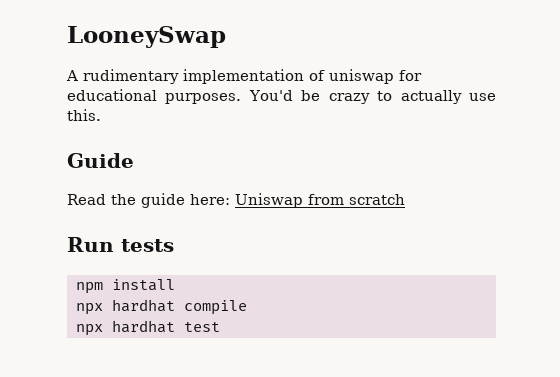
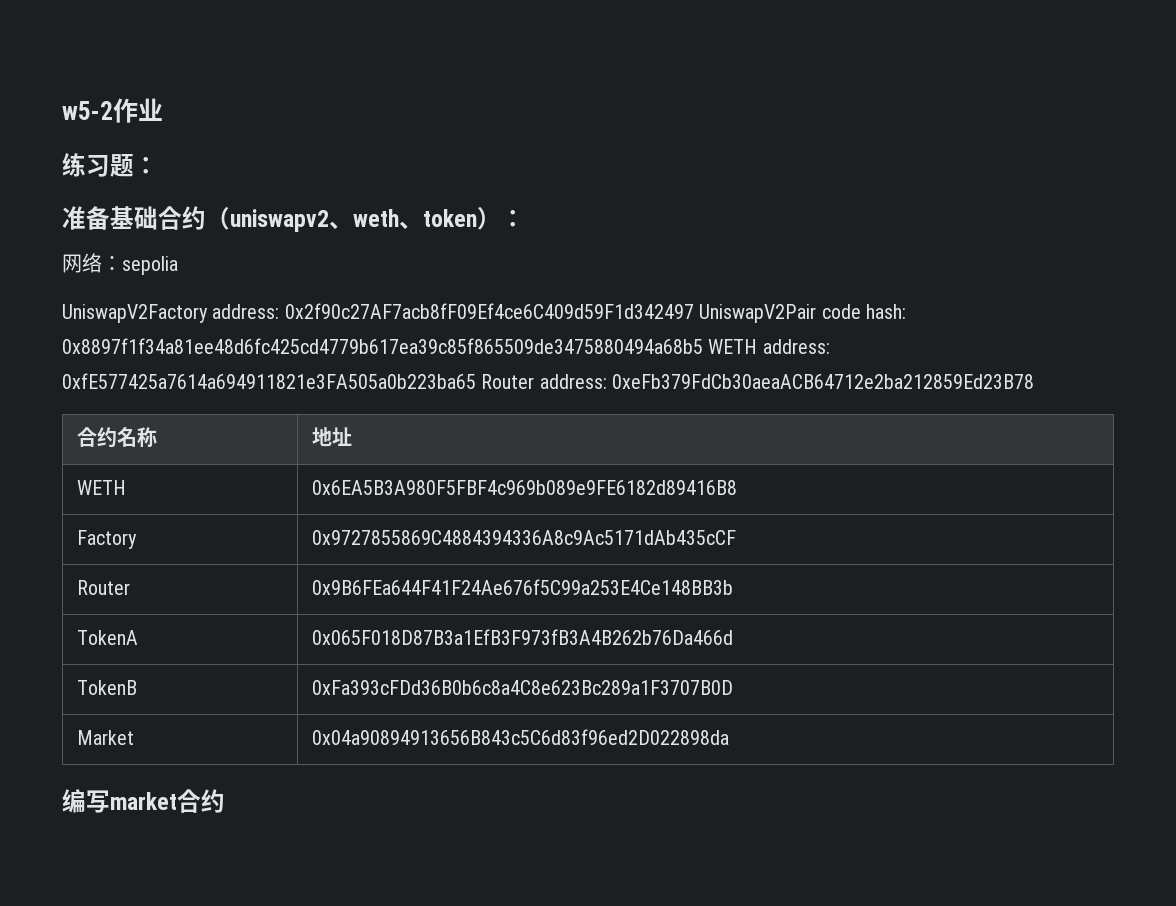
[67,26,226,48] [66,69,422,84] [67,89,496,104] [67,109,101,121] [67,153,134,168] [67,193,405,208] [67,237,174,252] [75,279,175,294] [75,299,247,315] [75,320,220,336] LooneySwap // A rudimentary implementation of uniswap for educational purposes. You'd be crazy to actually use this. // Guide // Read the guide here: Uniswap from scratch // Run tests // npm install // npx hardhat compile // npx hardhat test -> [62,98,163,123] [62,153,158,177] [62,206,525,232] [62,253,178,275] [62,303,906,323] [62,338,830,354] [62,373,1035,389] [76,427,157,448] [311,427,352,447] [76,480,126,495] [311,480,737,495] [76,530,137,549] [311,530,736,545] [76,580,130,595] [311,579,733,595] [76,630,138,645] [311,629,733,645] [76,680,137,695] [311,680,733,695] [76,730,134,745] [311,729,729,745] [62,789,225,813] w5-2作业 // 练习题： // 准备基础合约（uniswapv2、weth、token）： // 网络：sepolia // UniswapV2Factory address: 0x2f90c27AF7acb8fF09Ef4ce6C409d59F1d342497 UniswapV2Pair code hash: 0x8897f1f34a81ee48d6fc425cd4779b617ea39c85f865509de3475880494a68b5 WETH address: 0xfE577425a7614a694911821e3FA505a0b223ba65 Router address: 0xeFb379FdCb30aeaACB64712e2ba212859Ed23B78 // 合约名称 | 地址 // WETH | 0x6EA5B3A980F5FBF4c969b089e9FE6182d89416B8 // Factory | 0x9727855869C4884394336A8c9Ac5171dAb435cCF // Router | 0x9B6FEa644F41F24Ae676f5C99a253E4Ce148BB3b // TokenA | 0x065F018D87B3a1EfB3F973fB3A4B262b76Da466d // TokenB | 0xFa393cFDd36B0b6c8a4C8e623Bc289a1F3707B0D // Market | 0x04a90894913656B843c5C6d83f96ed2D022898da // 编写market合约

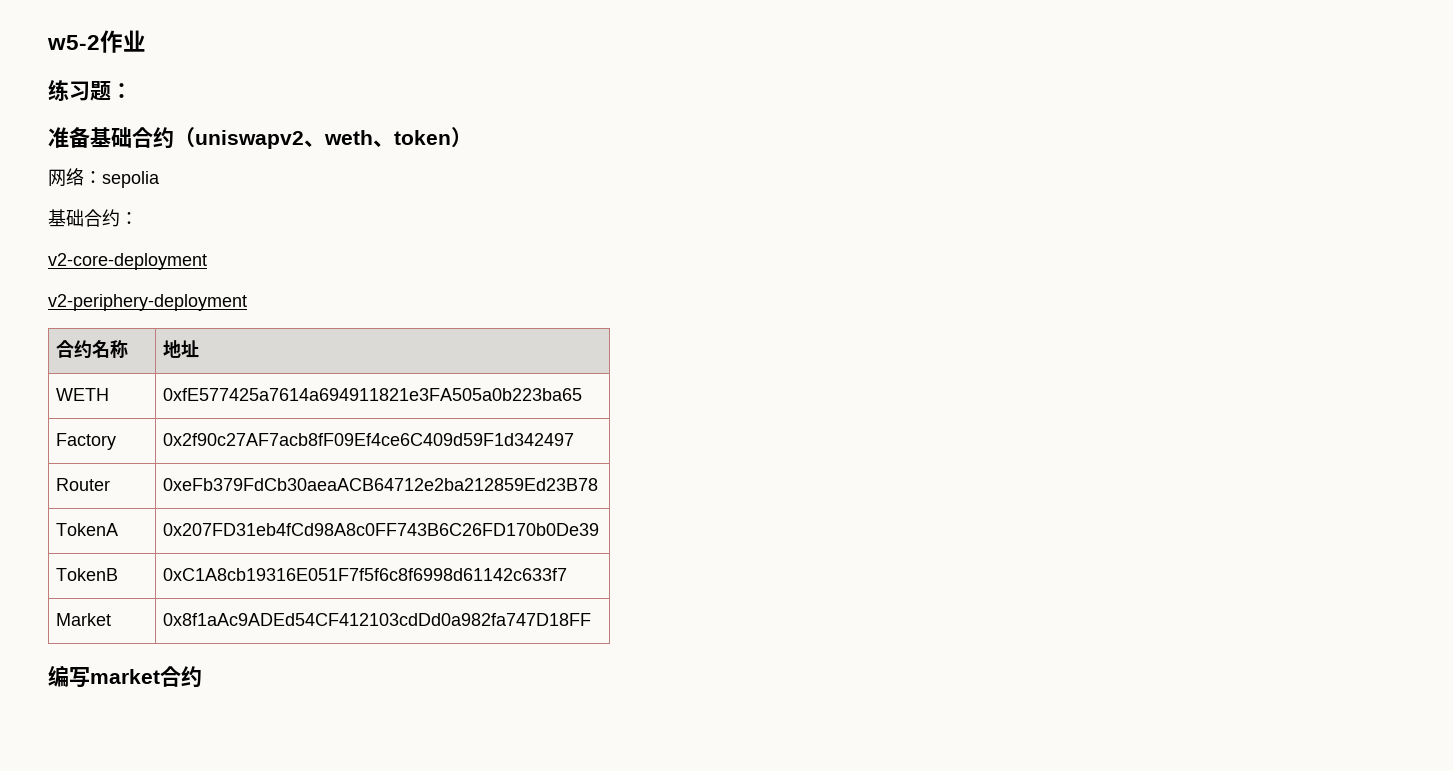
[501,210,525,227] ： -> (472, 137) none
[62,303,906,323] [62,338,830,354] [62,373,1035,389] UniswapV2Factory address: 0x2f90c27AF7acb8fF09Ef4ce6C409d59F1d342497 UniswapV2Pair code hash: 0x8897f1f34a81ee48d6fc425cd4779b617ea39c85f865509de3475880494a68b5 WETH address: 0xfE577425a7614a694911821e3FA505a0b223ba65 Router address: 0xeFb379FdCb30aeaACB64712e2ba212859Ed23B78 -> [48,209,138,227] [48,253,207,270] [48,294,247,311] 基础合约： // v2-core-deployment // v2-periphery-deployment
[311,480,737,495] 0x6EA5B3A980F5FBF4c969b089e9FE6182d89416B8 -> [163,388,583,401] 0xfE577425a7614a694911821e3FA505a0b223ba65
[311,530,736,545] 0x9727855869C4884394336A8c9Ac5171dAb435cCF -> [163,433,575,446] 0x2f90c27AF7acb8fF09Ef4ce6C409d59F1d342497
[311,579,733,595] 0x9B6FEa644F41F24Ae676f5C99a253E4Ce148BB3b -> [163,478,599,491] 0xeFb379FdCb30aeaACB64712e2ba212859Ed23B78
[311,629,733,645] 0x065F018D87B3a1EfB3F973fB3A4B262b76Da466d -> [163,523,600,536] 0x207FD31eb4fCd98A8c0FF743B6C26FD170b0De39
[311,680,733,695] 0xFa393cFDd36B0b6c8a4C8e623Bc289a1F3707B0D -> [163,568,568,581] 0xC1A8cb19316E051F7f5f6c8f6998d61142c633f7
[311,729,729,745] 0x04a90894913656B843c5C6d83f96ed2D022898da -> [163,613,592,626] 0x8f1aAc9ADEd54CF412103cdDd0a982fa747D18FF

